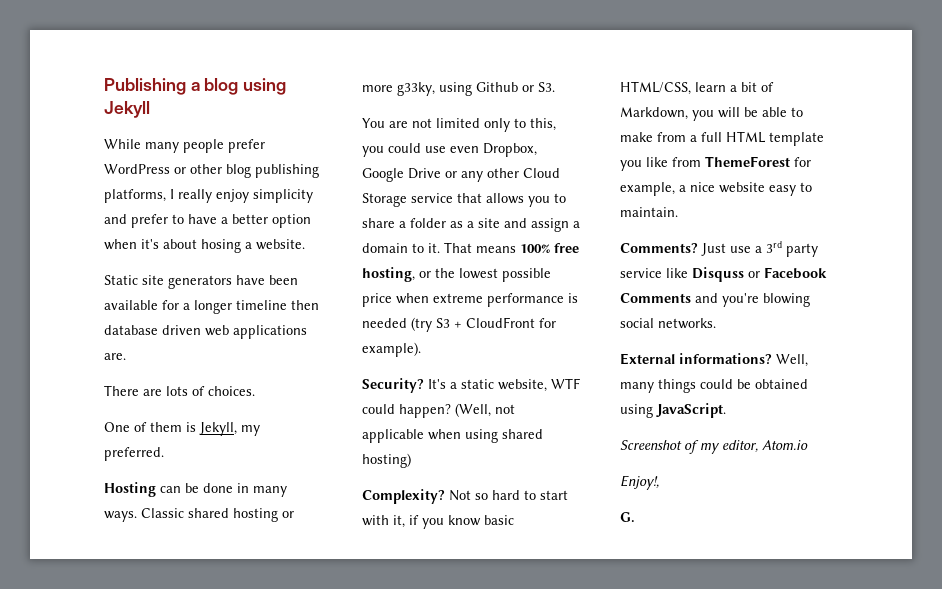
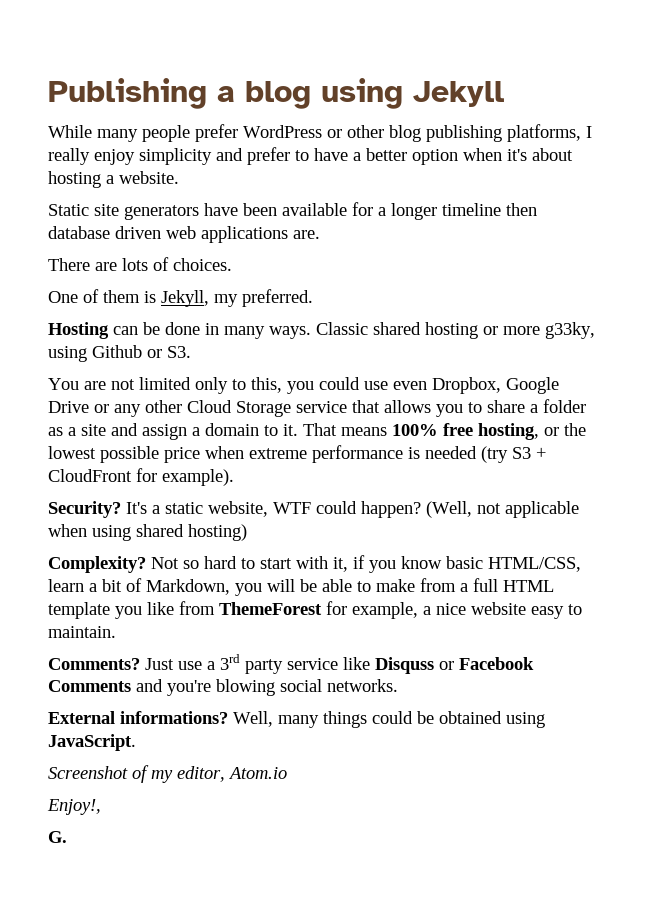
[201,239,241,253] hosing -> [48,171,101,188] hosting

